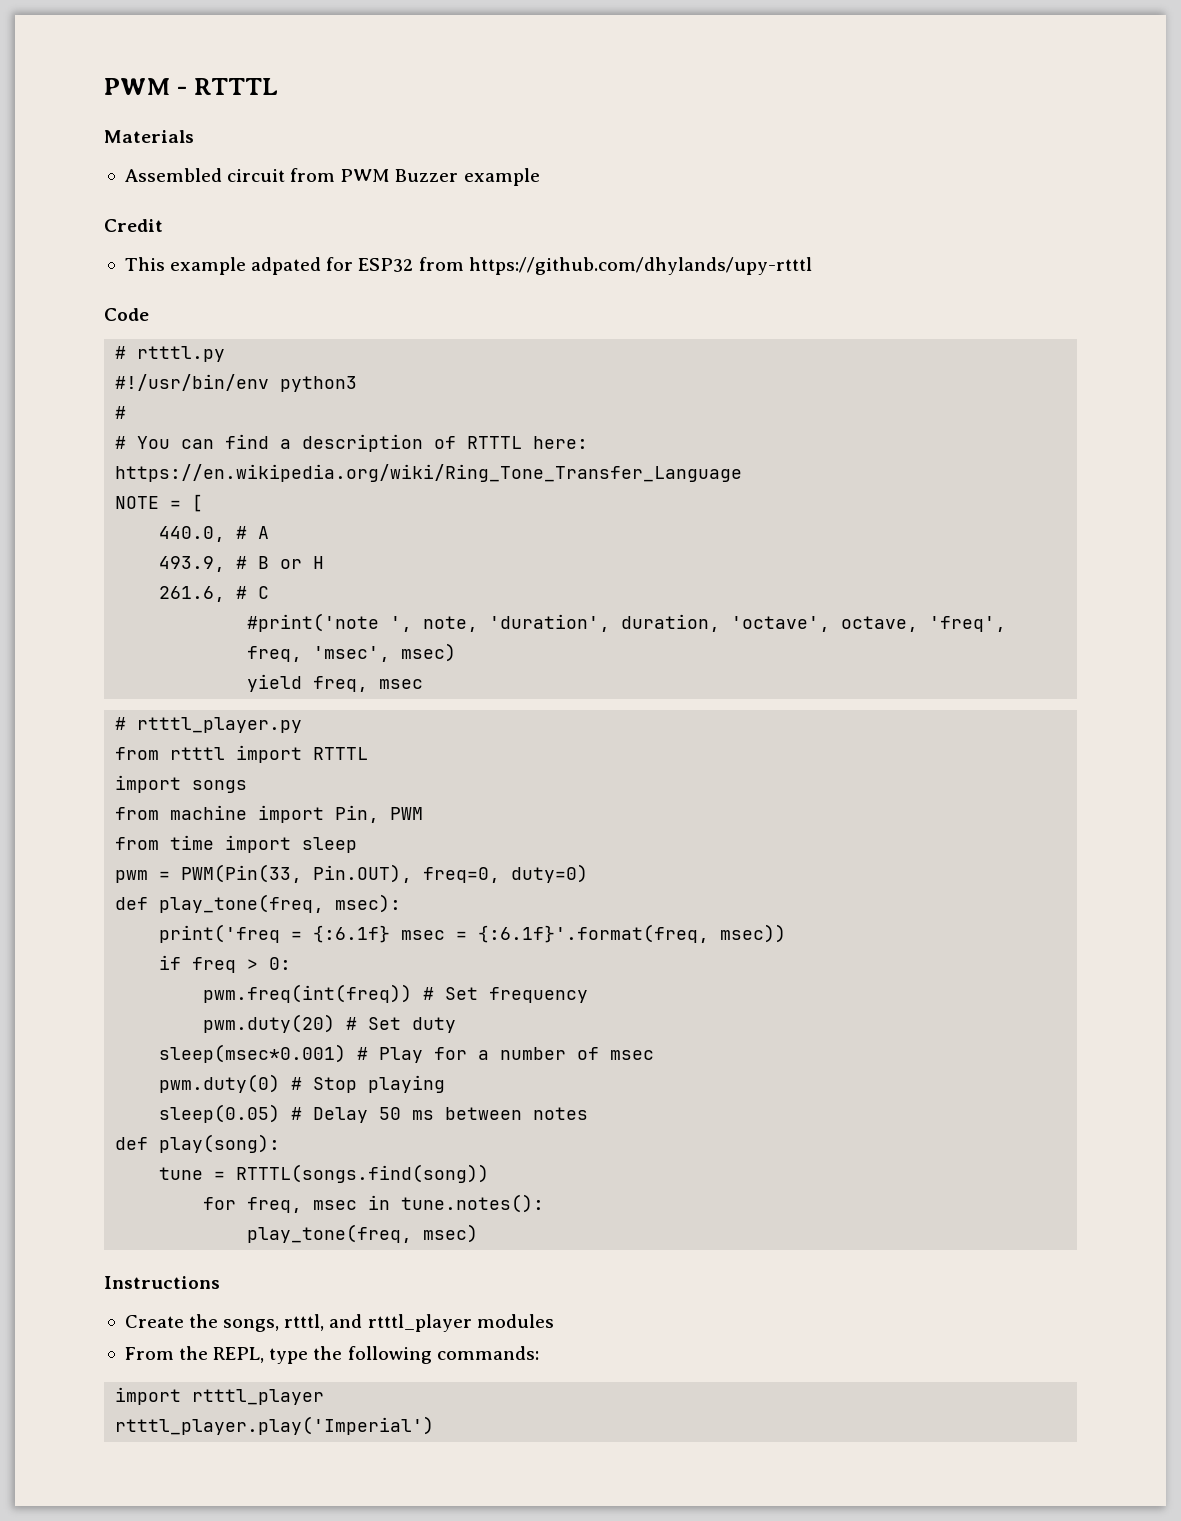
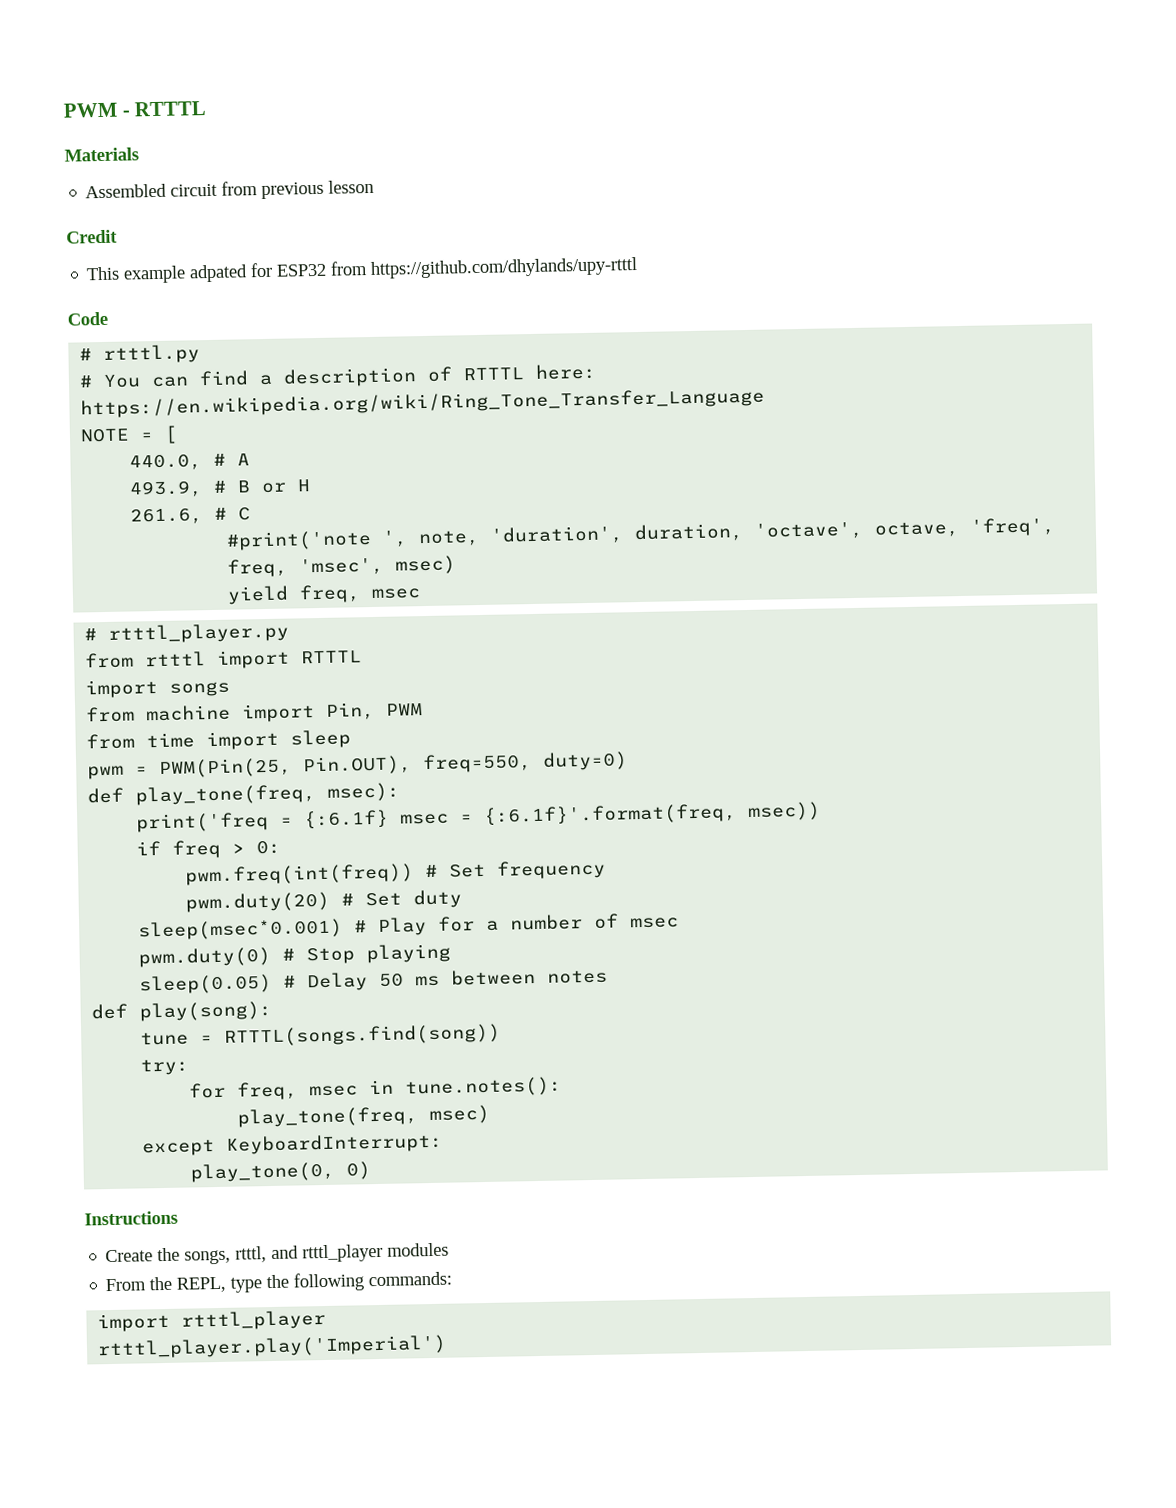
[340,168,540,186] PWM Buzzer example -> [261,179,375,199] previous lesson
[115,374,358,392] [115,406,127,419] // #!/usr/bin/env python3 // # -> (201, 354) none
[181,864,501,883] PWM(Pin(33, Pin.OUT), freq=0, -> [159,753,533,779] PWM(Pin(25, Pin.OUT), freq=550,
(490, 1173) none -> [140,1058,190,1076] // try:
(479, 1233) none -> [142,1132,444,1157] [190,1161,372,1183] // except KeyboardInterrupt: // play_tone(0, 0)

